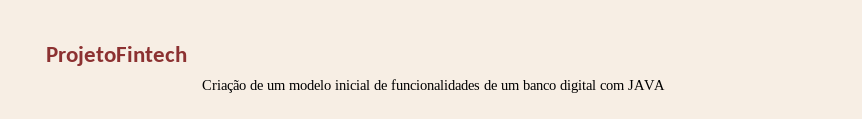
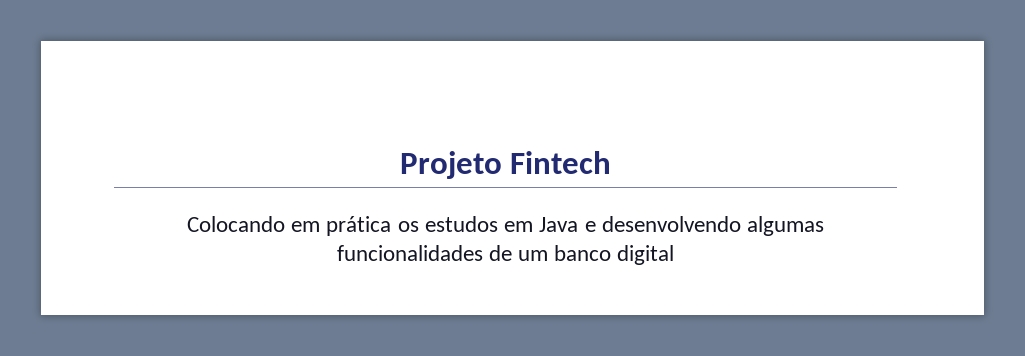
[46,46,187,66] [201,80,387,93] ProjetoFintech // Criação de um modelo inicial de -> [399,151,612,179] [187,216,824,236] Projeto Fintech // Colocando em prática os estudos em Java e desenvolvendo algumas
[599,80,665,90] com JAVA -> (675, 255) none

